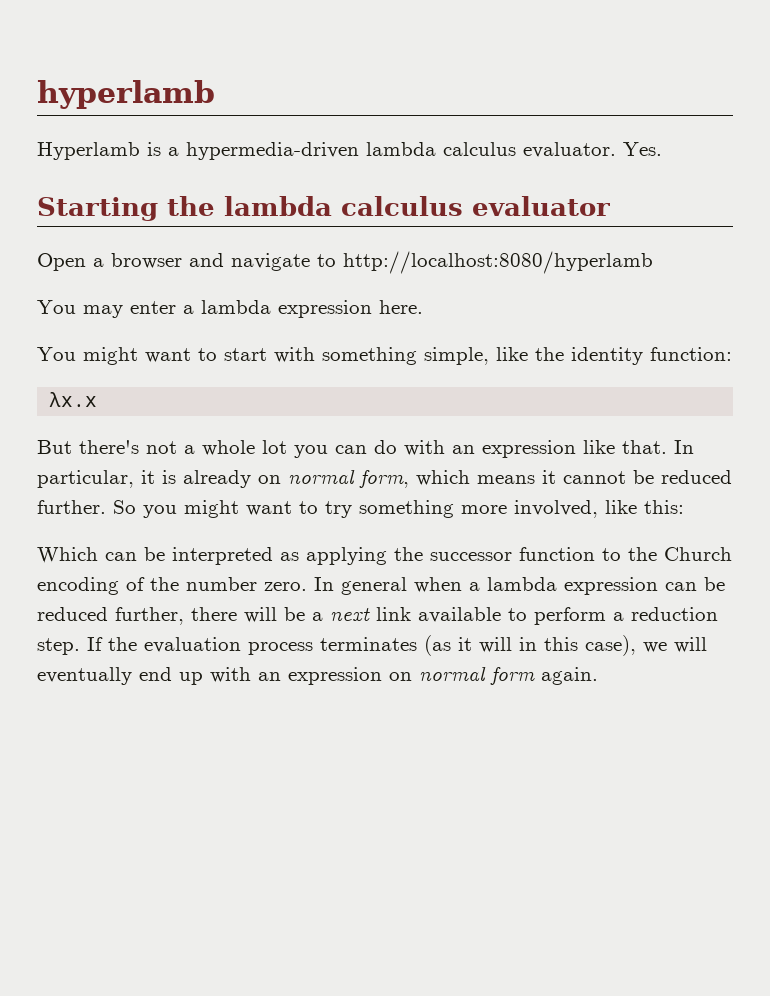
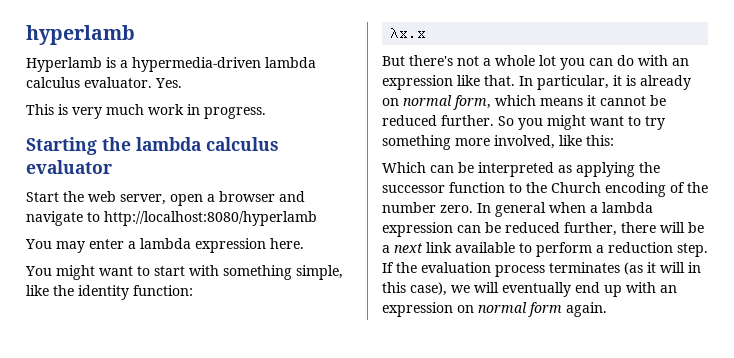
(662, 149) none -> [26,104,266,119] // This is very much work in progress.
[37,253,86,271] Open -> [26,191,203,206] Start the web server, open

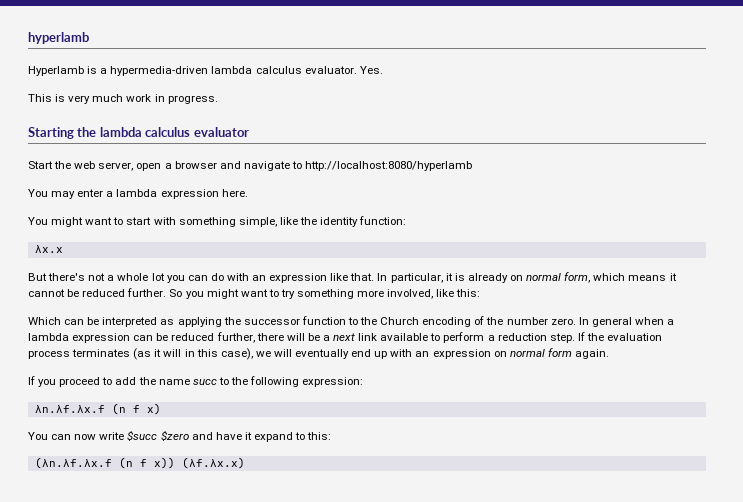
(607, 309) none -> [28,376,364,387] [34,403,161,415] [28,430,332,442] [34,457,245,469] // If you proceed to add the name succ to the following expression: // λn.λf.λx.f (n f x) // You can now write $succ $zero and have it expand to this: // (λn.λf.λx.f (n f x)) (λf.λx.x)

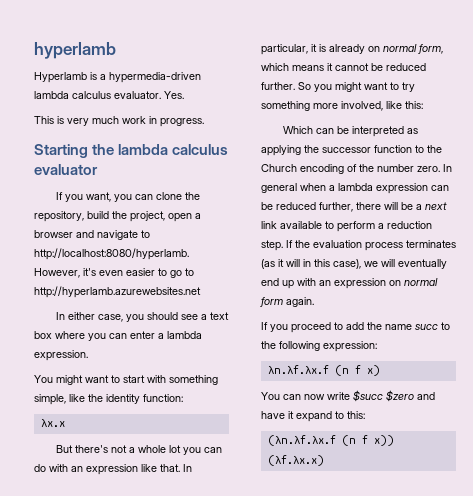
[28,161,134,171] Start the web server, -> [56,192,201,202] [34,211,165,222] If you want, you can clone the repository, build the project,
[305,161,473,171] [28,189,76,199] http://localhost:8080/hyperlamb // You may -> [34,248,189,260] [34,268,194,278] [34,286,201,298] [56,312,230,322] [34,331,127,341] http://localhost:8080/hyperlamb. However, it's even easier to go to http://hyperlamb.azurewebsites.net // In either case, you should see a text box where you can
[160,189,248,199] expression here. -> [34,350,88,361] expression.

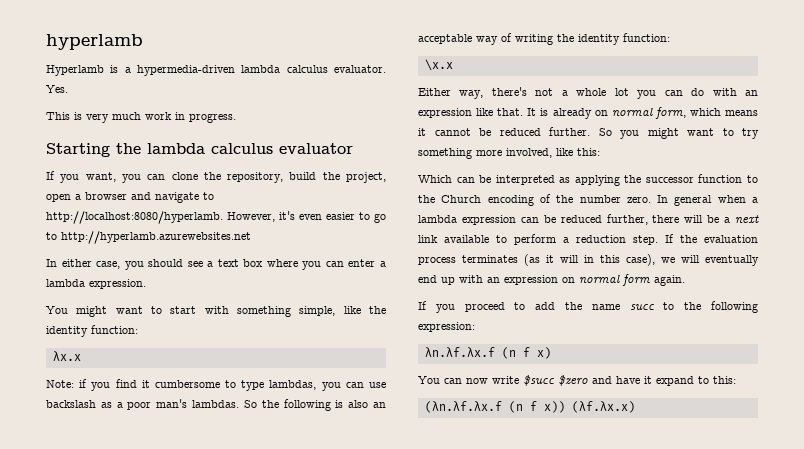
[56,445,74,453] But -> [46,379,387,391] [46,399,386,411] [418,33,670,45] [424,59,453,71] [418,88,484,99] Note: if you find it cumbersome to type lambdas, you can use backslash as a poor man's lambdas. So the following is also an acceptable way of writing the identity function: // \x.x // Either way,
[183,464,192,472] [261,44,317,55] In particular, it -> [527,108,537,116] It

